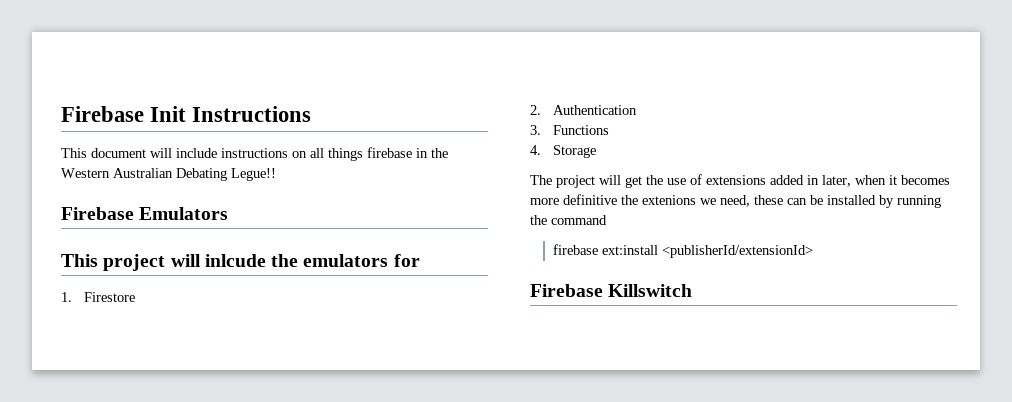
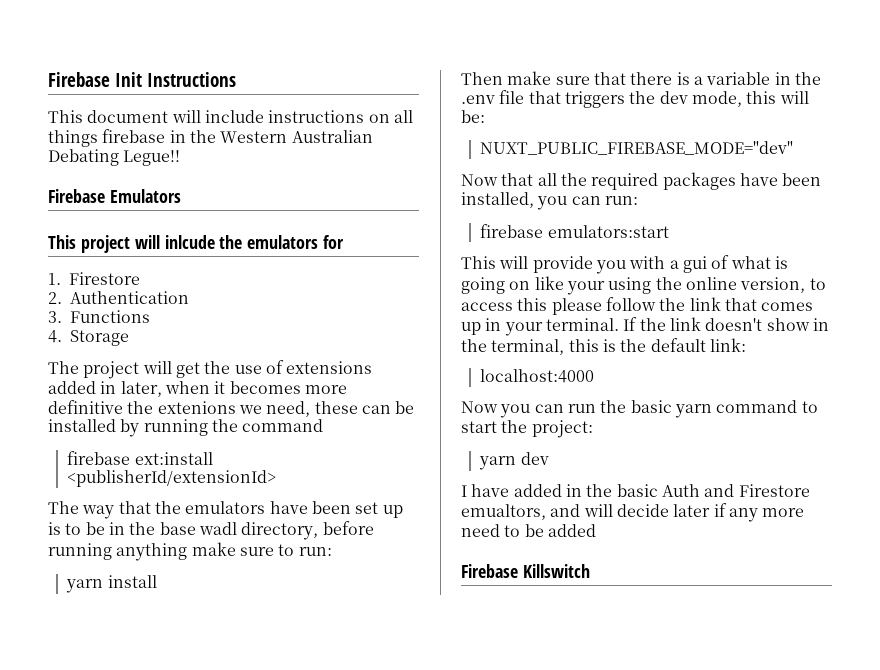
(814, 251) none -> [48,501,403,519] [48,521,374,540] [48,542,332,561] [66,575,157,593] [461,71,821,85] [461,90,809,108] [461,110,485,123] [480,141,794,155] [461,172,822,190] [461,192,638,210] [480,224,669,238] [461,255,788,274] [461,276,826,295] [461,297,814,315] [461,317,829,336] [461,338,746,355] [480,369,595,383] [461,400,818,418] [461,420,593,438] [479,452,549,470] [461,484,810,497] [461,503,805,522] [461,524,596,537] // The way that the emulators have been set up is to be in the base wadl directory, before running anything make sure to run: // yarn install // Then make sure that there is a variable in the .env file that triggers the dev mode, this will be: // NUXT_PUBLIC_FIREBASE_MODE="dev" // Now that all the required packages have been installed, you can run: // firebase emulators:start // This will provide you with a gui of what is going on like your using the online version, to access this please follow the link that comes up in your terminal. If the link doesn't show in the terminal, this is the default link: // localhost:4000 // Now you can run the basic yarn command to start the project: // yarn dev // I have added in the basic Auth and Firestore emualtors, and will decide later if any more need to be added

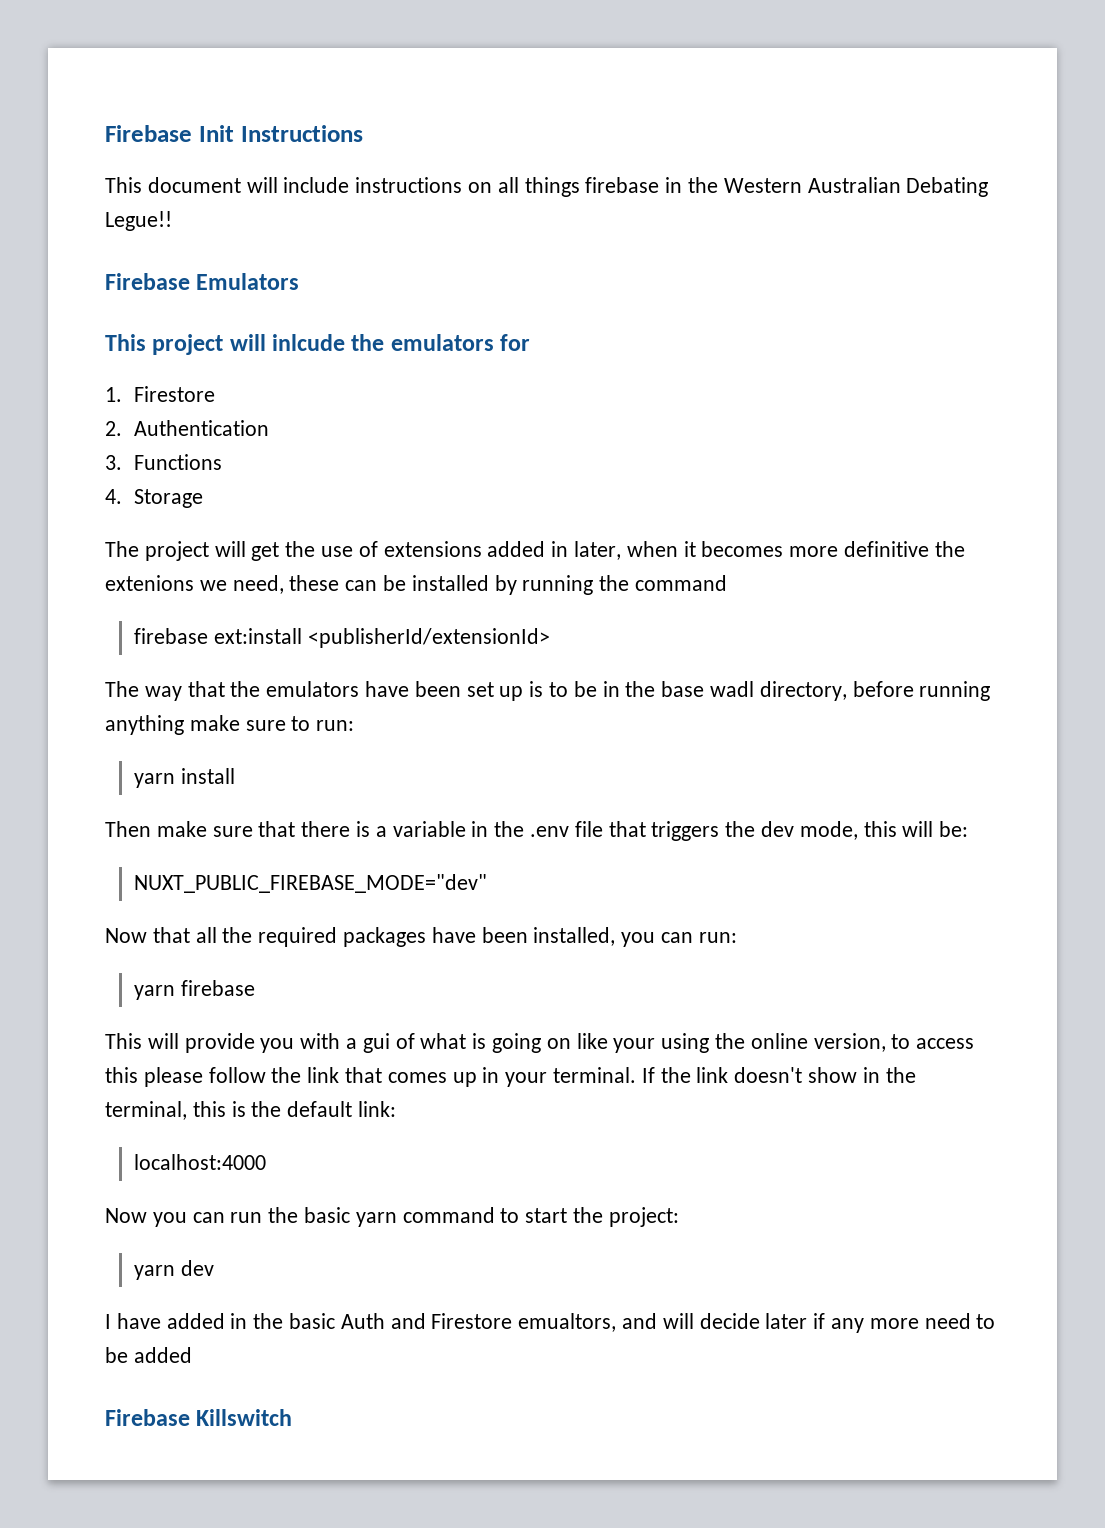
[480,224,669,238] firebase emulators:start -> [134,980,256,1000] yarn firebase

